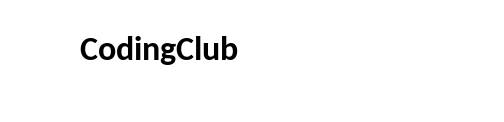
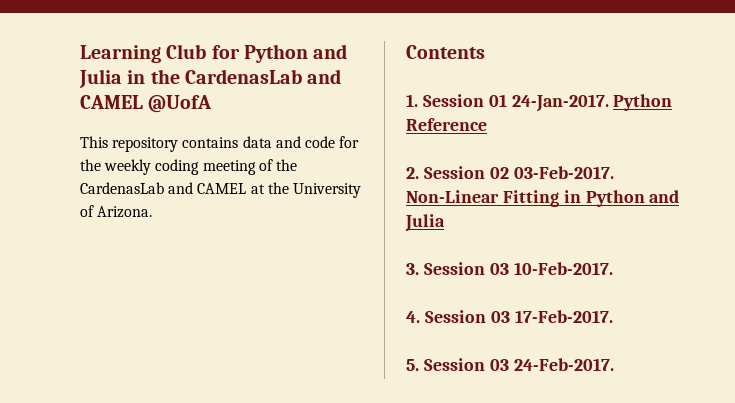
[80,36,238,65] CodingClub -> [80,44,348,63] [79,69,342,88] [80,95,213,113] [80,136,360,152] [80,159,297,175] [80,182,361,198] [80,205,153,218] [406,45,485,59] [406,94,673,112] [406,118,487,131] [406,166,614,179] [406,190,680,207] [405,214,445,232] [406,262,613,275] [406,310,613,323] [406,358,614,371] Learning Club for Python and Julia in the CardenasLab and CAMEL @UofA // This repository contains data and code for the weekly coding meeting of the CardenasLab and CAMEL at the University of Arizona. // Contents // 1. Session 01 24-Jan-2017. Python Reference // 2. Session 02 03-Feb-2017. Non-Linear Fitting in Python and Julia // 3. Session 03 10-Feb-2017. // 4. Session 03 17-Feb-2017. // 5. Session 03 24-Feb-2017.

